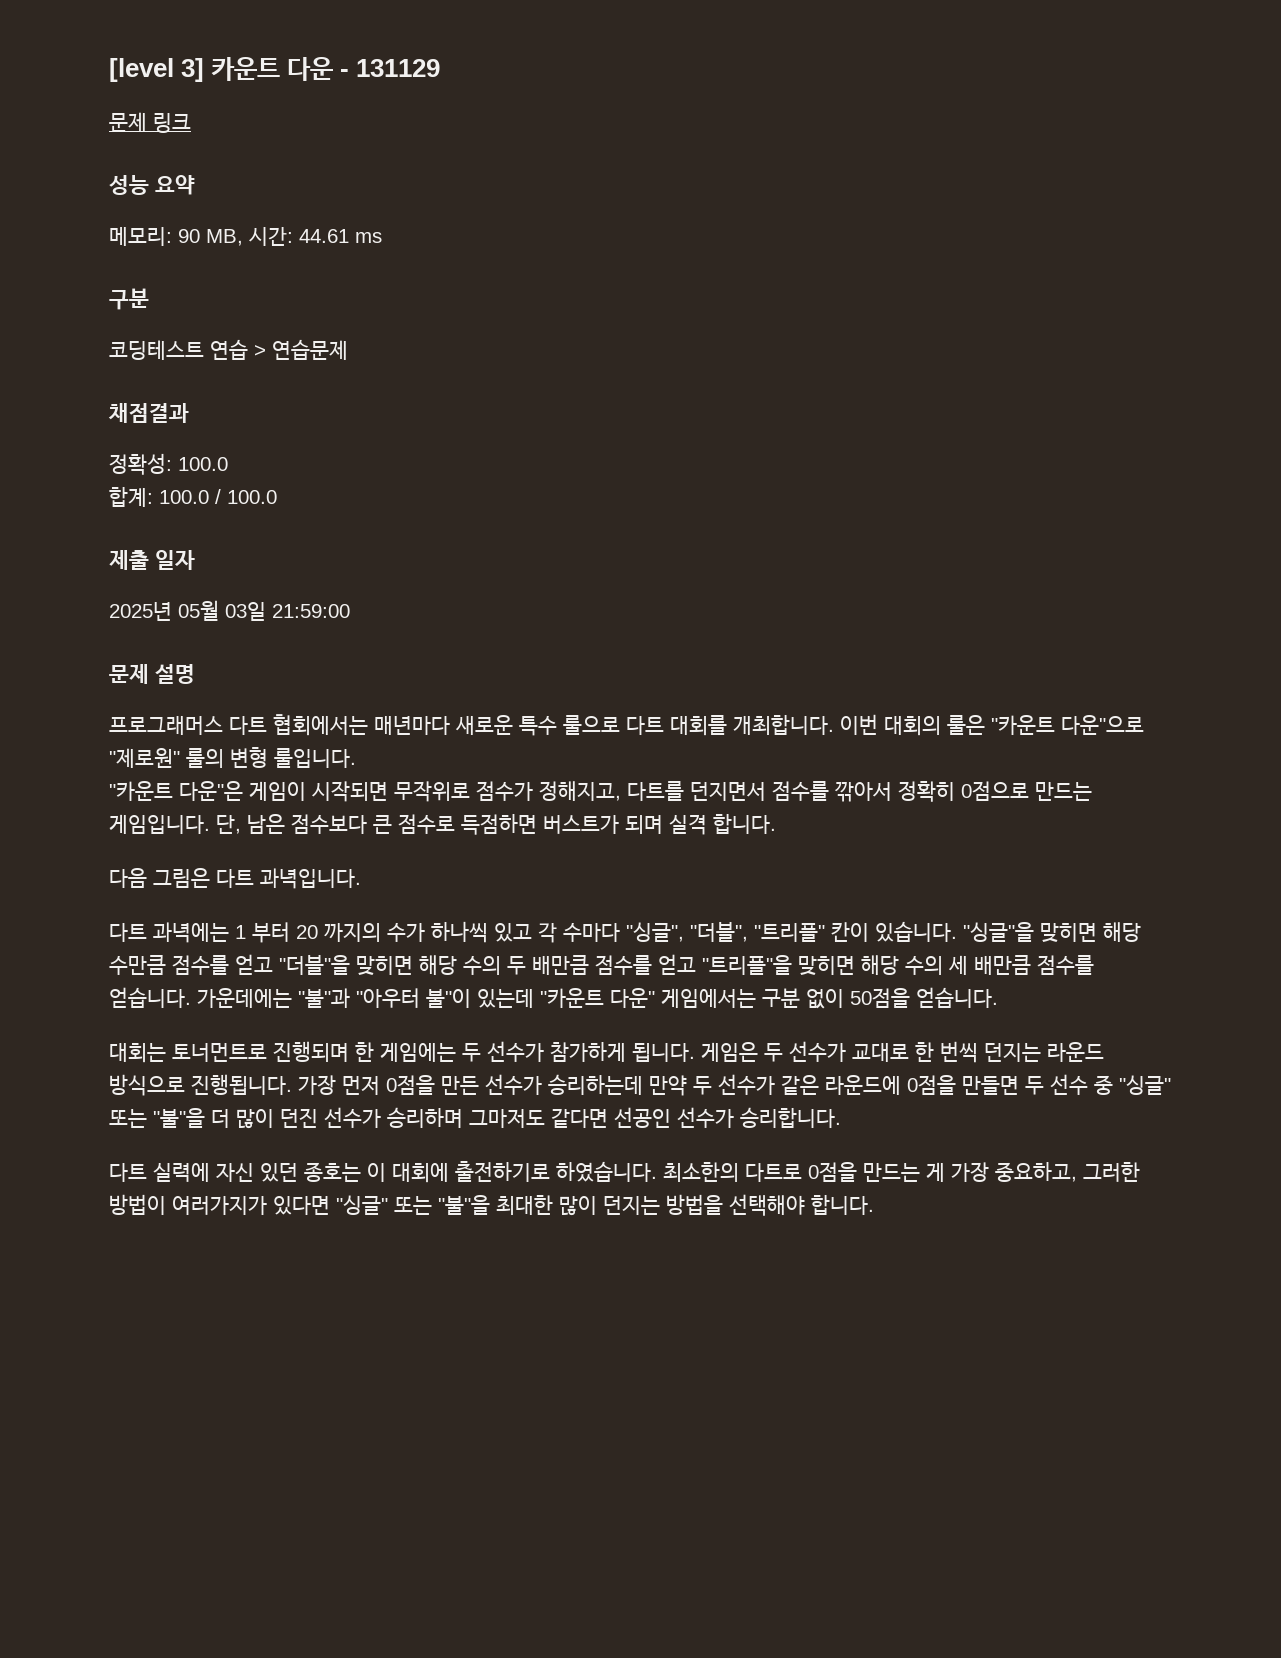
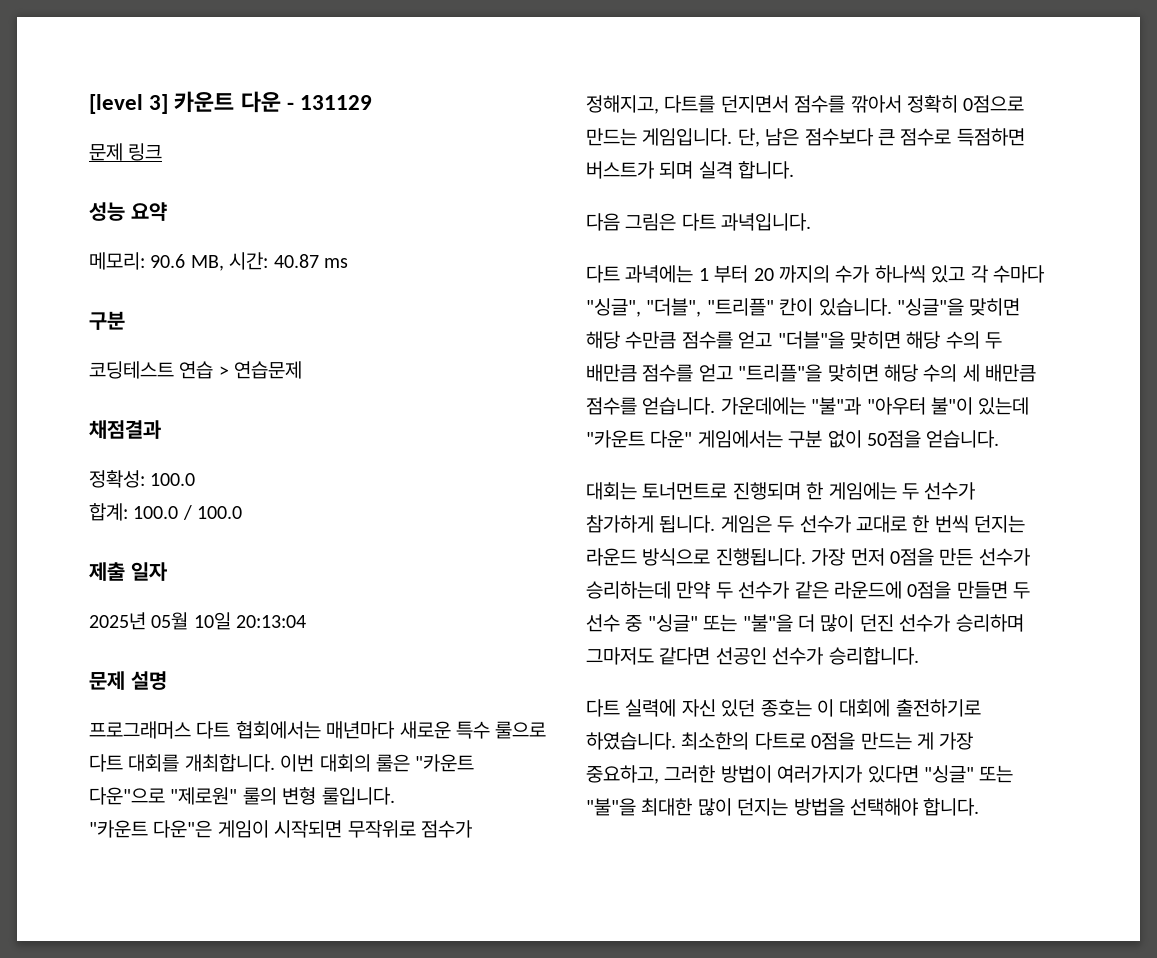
[178,229,200,243] 90 -> [150,254,186,268] 90.6
[299,229,349,243] 44.61 -> [273,254,319,268] 40.87
[225,602,350,621] 03일 21:59:00 -> [193,612,307,630] 10일 20:13:04

